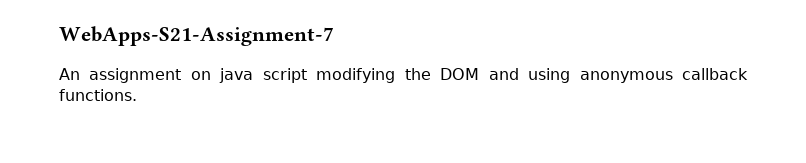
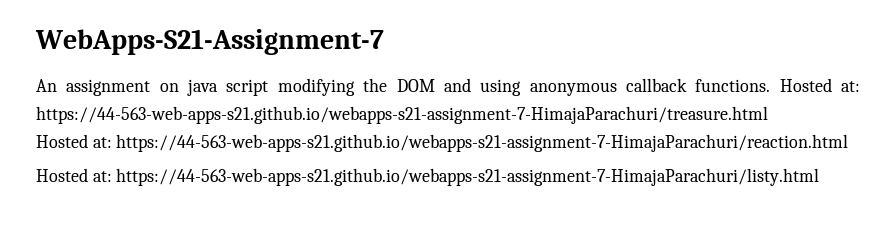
(137, 95) none -> [779,78,860,92] [36,106,768,124] [36,134,849,152] [36,168,820,186] Hosted at: https://44-563-web-apps-s21.github.io/webapps-s21-assignment-7-HimajaParachuri/treasure.html // Hosted at: https://44-563-web-apps-s21.github.io/webapps-s21-assignment-7-HimajaParachuri/reaction.html // Hosted at: https://44-563-web-apps-s21.github.io/webapps-s21-assignment-7-HimajaParachuri/listy.html

